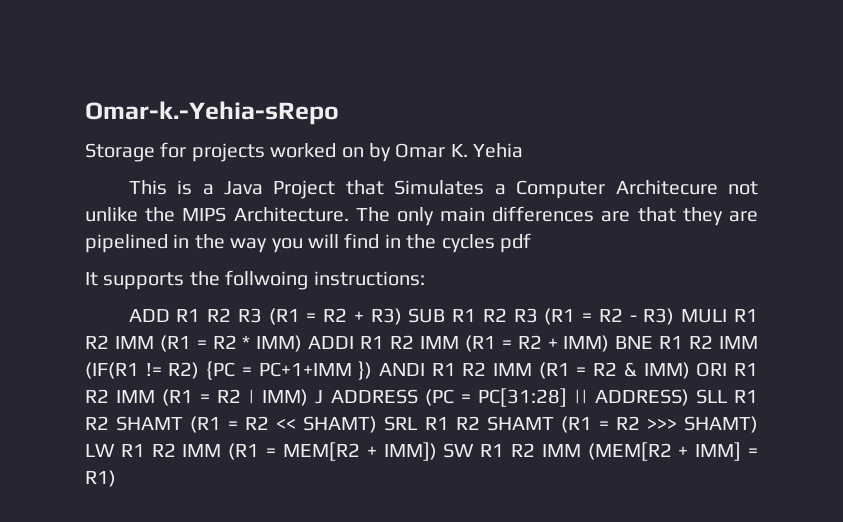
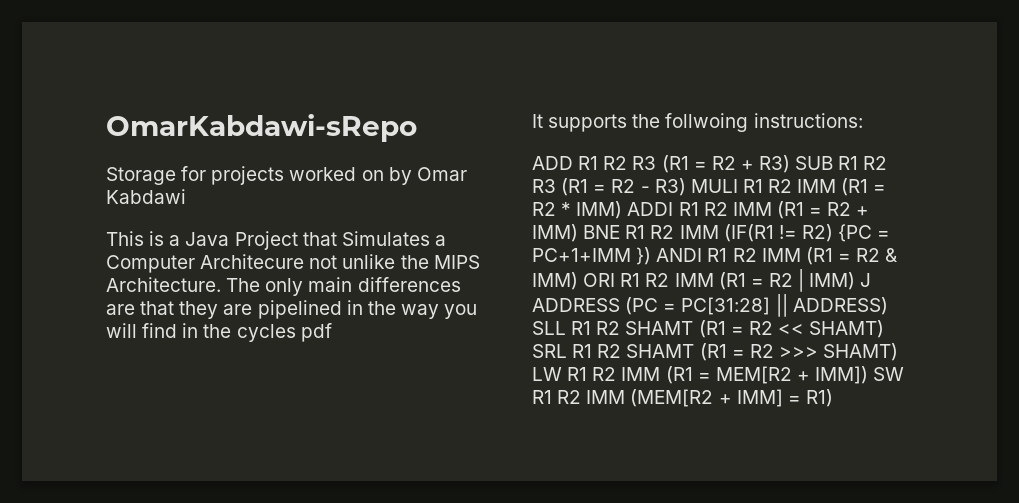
[85,101,339,125] Omar-k.-Yehia-sRepo -> [106,114,417,142] OmarKabdawi-sRepo
[450,143,524,158] K. Yehia -> [106,189,186,204] Kabdawi

